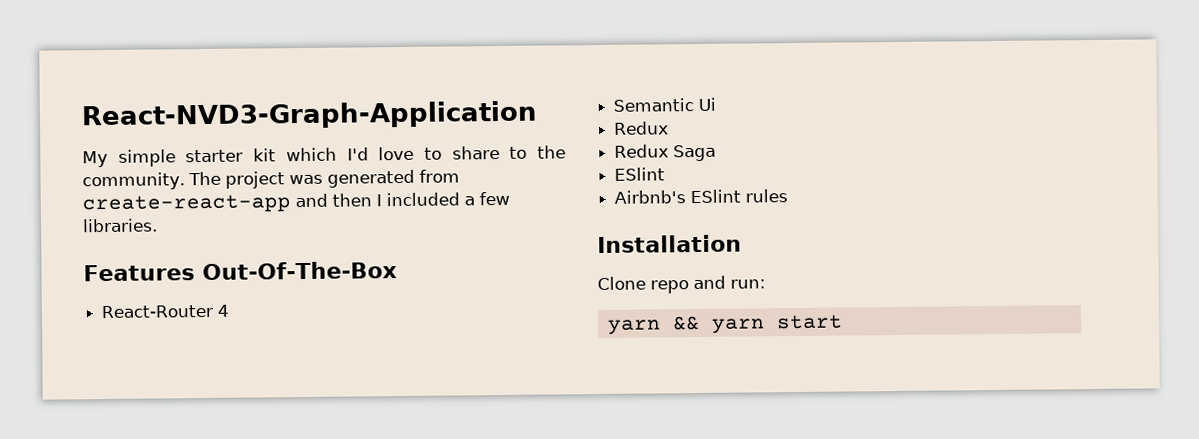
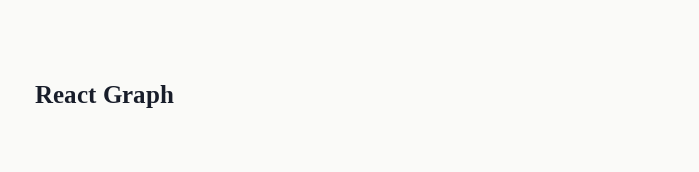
[81,100,538,131] [82,145,566,168] [82,169,460,191] [82,191,510,214] [82,218,158,233] [83,261,397,282] [101,304,230,319] [613,97,717,112] [614,121,670,135] [614,144,717,162] [614,167,666,181] [614,189,789,204] [597,234,742,254] [597,275,766,294] [607,314,843,335] React-NVD3-Graph-Application // My simple starter kit which I'd love to share to the community. The project was generated from create-react-app and then I included a few libraries. // Features Out-Of-The-Box // React-Router 4 // Semantic Ui // Redux // Redux Saga // ESlint // Airbnb's ESlint rules // Installation // Clone repo and run: // yarn && yarn start -> [35,85,174,108] React Graph

